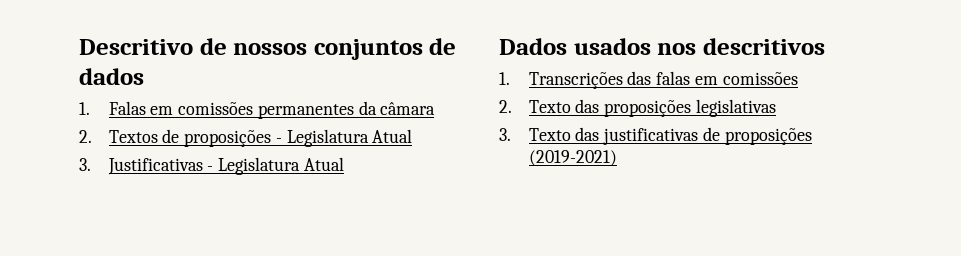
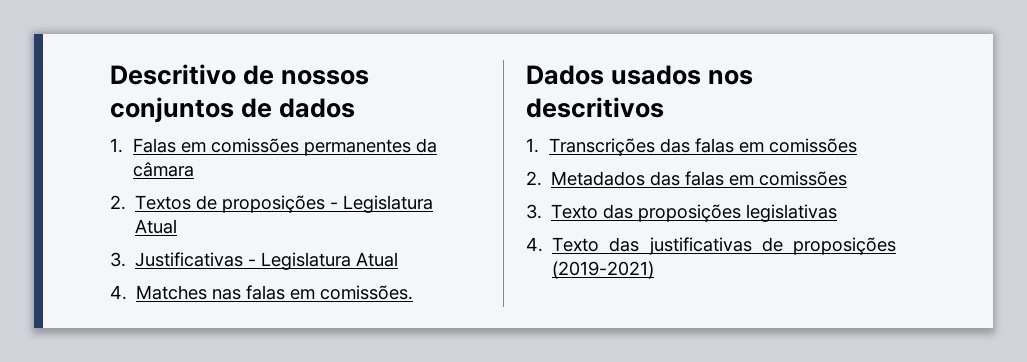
(344, 164) none -> [110,285,414,300] // 4. Matches nas falas em comissões.
(512, 106) none -> [551,171,848,186] [526,204,542,219] Metadados das falas em comissões // 3.
[499,128,511,141] 3. -> [526,237,543,252] 4.

